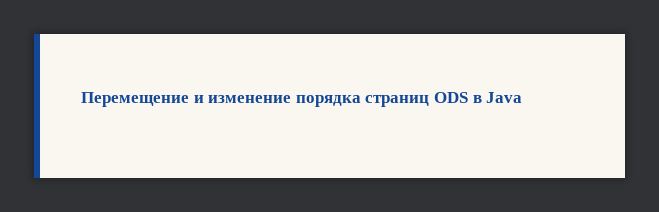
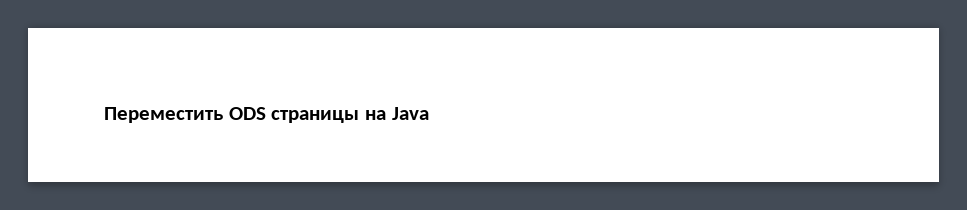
[81,92,482,107] Перемещение и изменение порядка страниц ODS в -> [104,107,387,123] Переместить ODS страницы на

